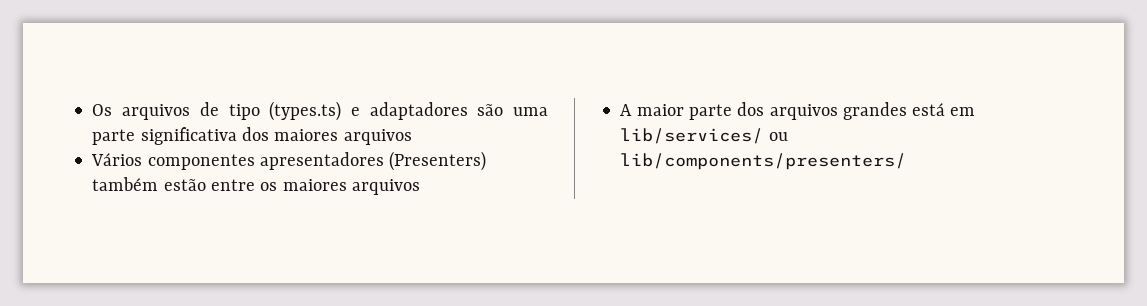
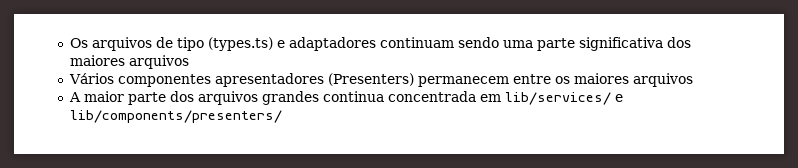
[477,104,504,116] são -> [379,37,499,48] continuam sendo
[92,177,206,191] também estão -> [417,76,509,87] permanecem
[912,103,946,116] está -> [322,91,476,102] continua concentrada
[768,132,788,141] ou -> [614,94,623,102] e

